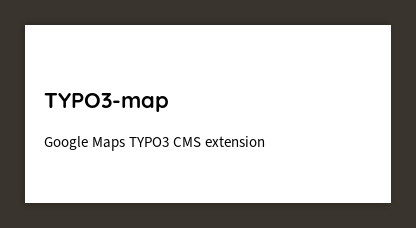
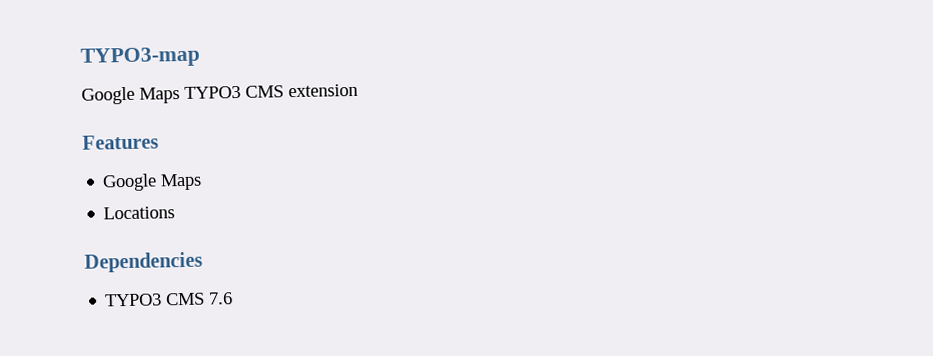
(266, 141) none -> [82,134,159,150] [102,173,203,192] [103,206,176,220] [84,251,203,273] [104,292,234,307] // Features // Google Maps // Locations // Dependencies // TYPO3 CMS 7.6

